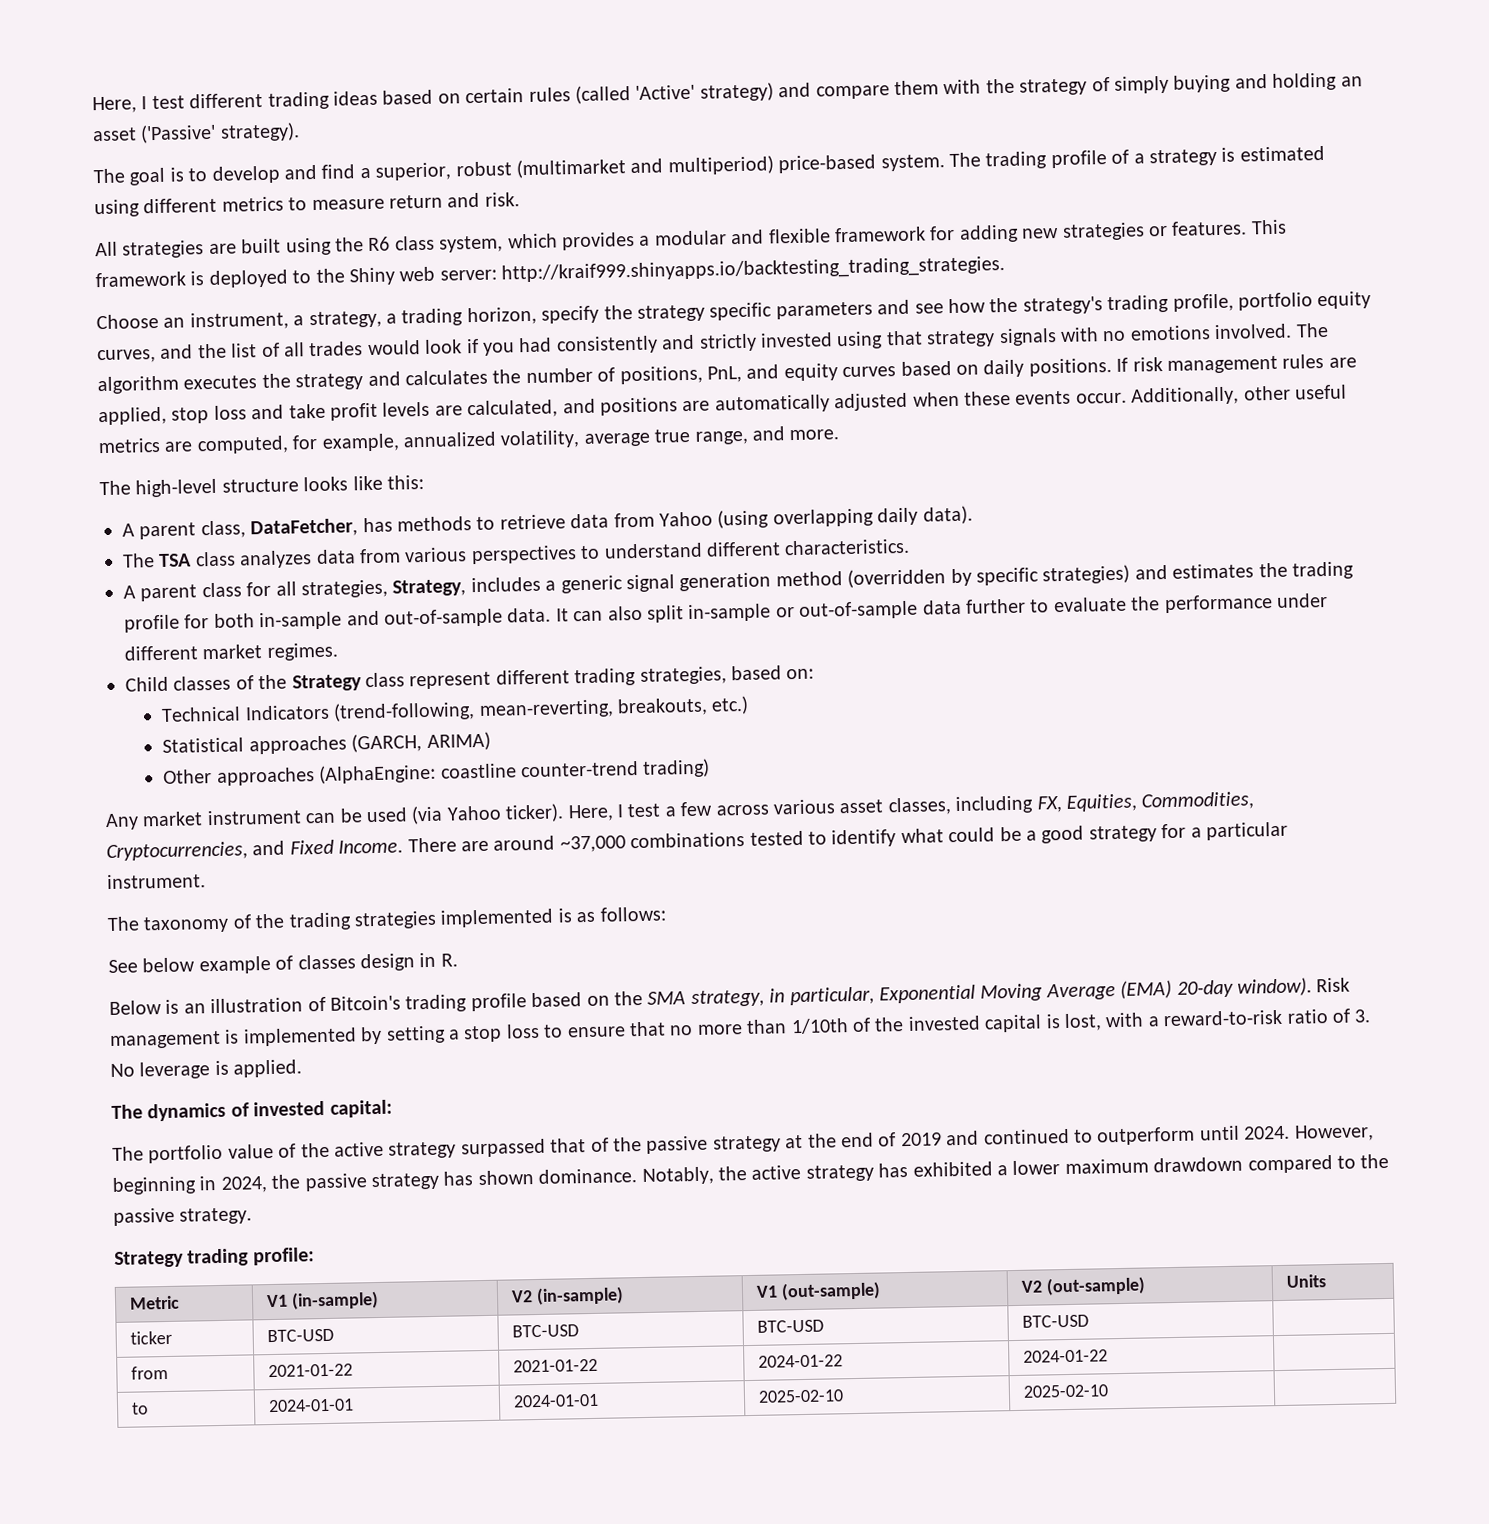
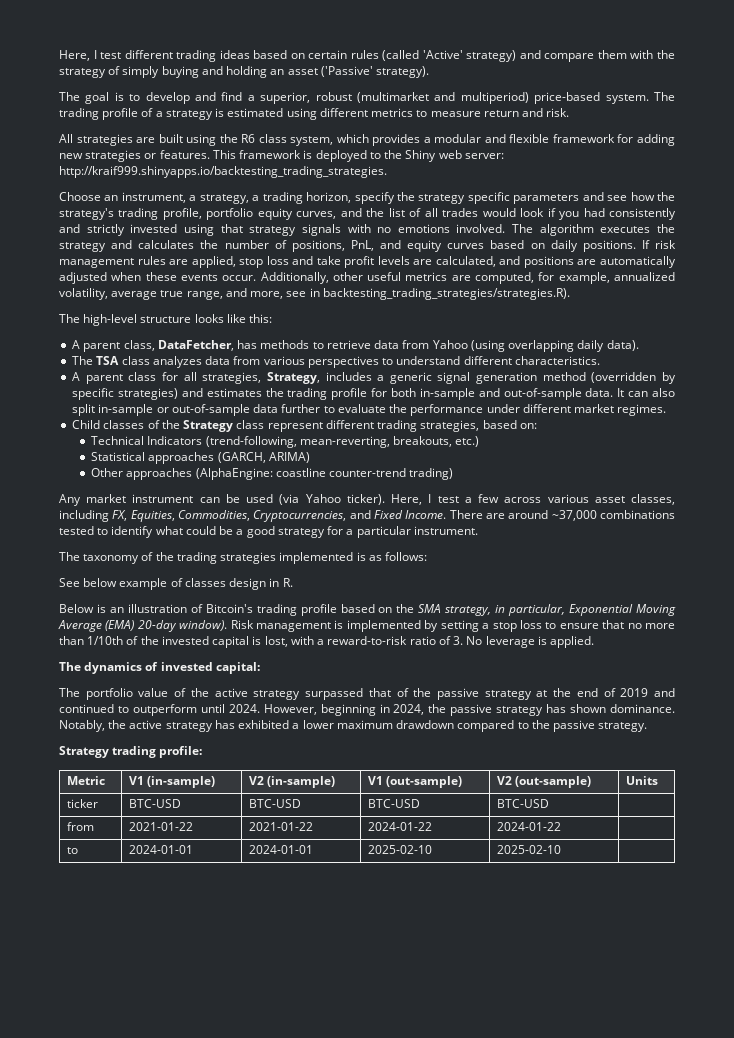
[789,429,840,441] more. -> [250,288,570,300] more, see in backtesting_trading_strategies/strategies.R).

